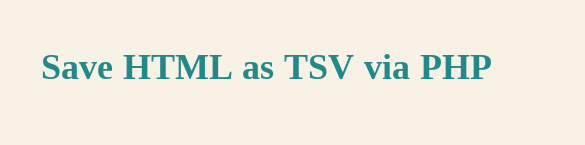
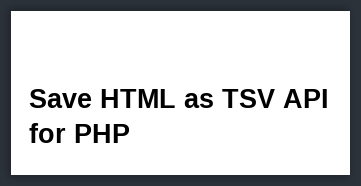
[363,54,410,79] via -> [283,89,329,108] [29,123,66,143] API for

